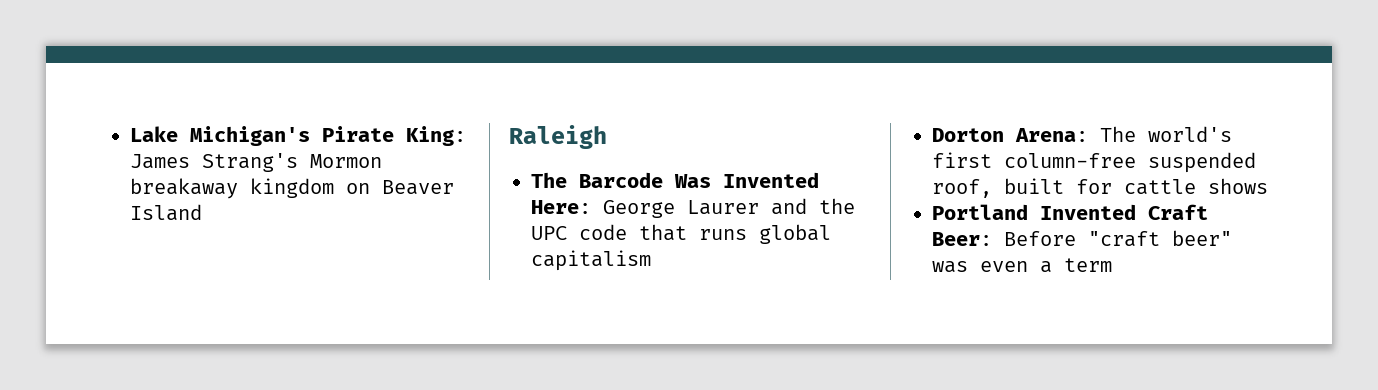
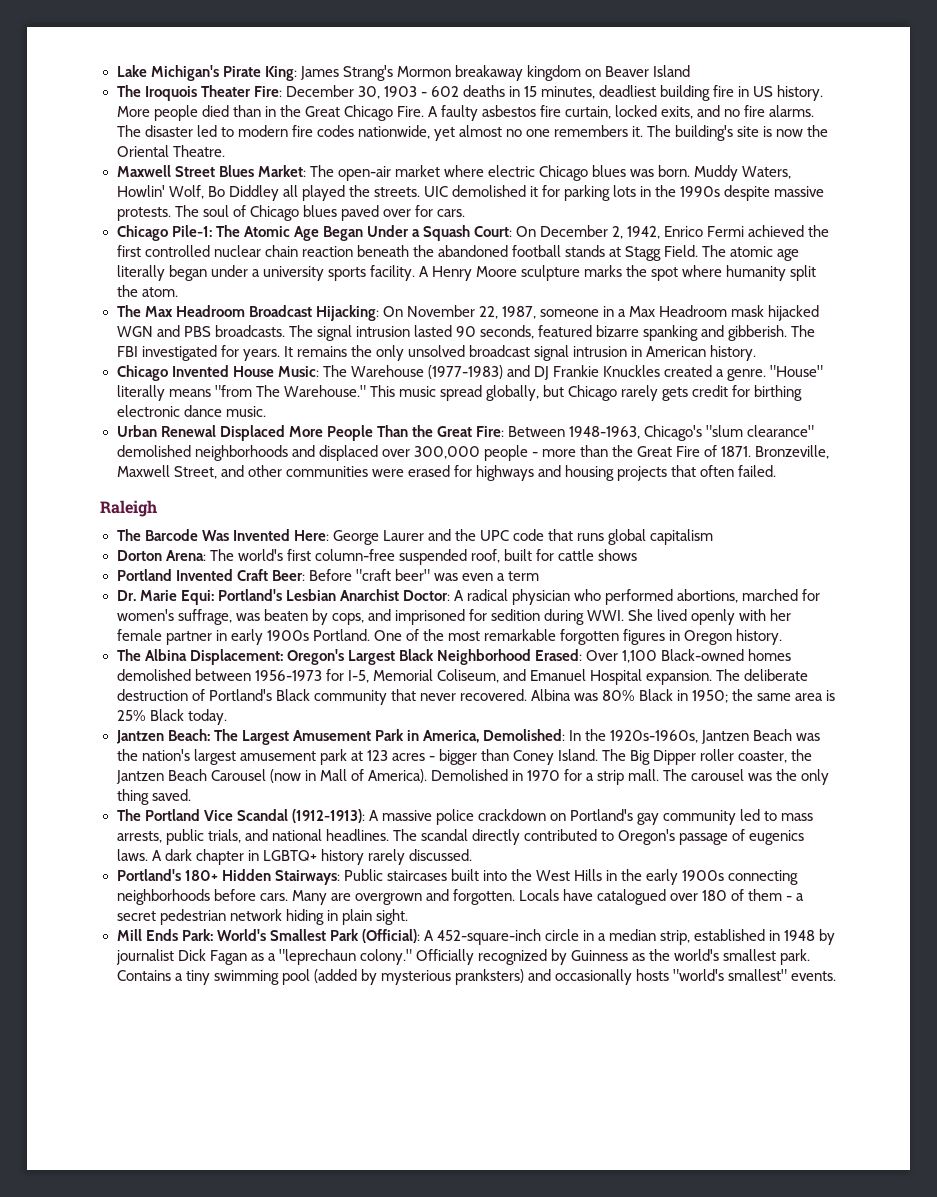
(202, 212) none -> [116,85,824,101] [116,105,815,121] [116,125,829,141] [116,145,225,157] [116,165,792,181] [116,185,825,201] [116,205,465,221] [116,225,830,241] [116,245,800,261] [116,265,817,281] [116,285,178,297] [116,305,820,321] [116,325,816,341] [116,345,757,361] [116,365,824,381] [116,385,803,401] [116,405,266,417] [116,425,815,441] [116,445,830,461] [116,465,777,481] // The Iroquois Theater Fire: December 30, 1903 - 602 deaths in 15 minutes, deadliest building fire in US history. More people died than in the Great Chicago Fire. A faulty asbestos fire curtain, locked exits, and no fire alarms. The disaster led to modern fire codes nationwide, yet almost no one remembers it. The building's site is now the Oriental Theatre. // Maxwell Street Blues Market: The open-air market where electric Chicago blues was born. Muddy Waters, Howlin' Wolf, Bo Diddley all played the streets. UIC demolished it for parking lots in the 1990s despite massive protests. The soul of Chicago blues paved over for cars. // Chicago Pile-1: The Atomic Age Began Under a Squash Court: On December 2, 1942, Enrico Fermi achieved the first controlled nuclear chain reaction beneath the abandoned football stands at Stagg Field. The atomic age literally began under a university sports facility. A Henry Moore sculpture marks the spot where humanity split the atom. // The Max Headroom Broadcast Hijacking: On November 22, 1987, someone in a Max Headroom mask hijacked WGN and PBS broadcasts. The signal intrusion lasted 90 seconds, featured bizarre spanking and gibberish. The FBI investigated for years. It remains the only unsolved broadcast signal intrusion in American history. // Chicago Invented House Music: The Warehouse (1977-1983) and DJ Frankie Knuckles created a genre. "House" literally means "from The Warehouse." This music spread globally, but Chicago rarely gets credit for birthing electronic dance music. // Urban Renewal Displaced More People Than the Great Fire: Between 1948-1963, Chicago's "slum clearance" demolished neighborhoods and displaced over 300,000 people - more than the Great Fire of 1871. Bronzeville, Maxwell Street, and other communities were erased for highways and housing projects that often failed.
(1112, 265) none -> [116,589,821,605] [116,609,792,625] [116,629,783,645] [116,649,792,665] [116,669,809,685] [116,689,836,705] [116,709,227,725] [115,729,821,745] [116,749,813,765] [115,769,830,785] [116,789,191,805] [116,809,814,825] [116,829,805,845] [116,849,472,865] [116,869,799,885] [116,889,805,905] [116,909,408,925] [116,929,836,945] [115,949,811,965] [116,969,837,985] // Dr. Marie Equi: Portland's Lesbian Anarchist Doctor: A radical physician who performed abortions, marched for women's suffrage, was beaten by cops, and imprisoned for sedition during WWI. She lived openly with her female partner in early 1900s Portland. One of the most remarkable forgotten figures in Oregon history. // The Albina Displacement: Oregon's Largest Black Neighborhood Erased: Over 1,100 Black-owned homes demolished between 1956-1973 for I-5, Memorial Coliseum, and Emanuel Hospital expansion. The deliberate destruction of Portland's Black community that never recovered. Albina was 80% Black in 1950; the same area is 25% Black today. // Jantzen Beach: The Largest Amusement Park in America, Demolished: In the 1920s-1960s, Jantzen Beach was the nation's largest amusement park at 123 acres - bigger than Coney Island. The Big Dipper roller coaster, the Jantzen Beach Carousel (now in Mall of America). Demolished in 1970 for a strip mall. The carousel was the only thing saved. // The Portland Vice Scandal (1912-1913): A massive police crackdown on Portland's gay community led to mass arrests, public trials, and national headlines. The scandal directly contributed to Oregon's passage of eugenics laws. A dark chapter in LGBTQ+ history rarely discussed. // Portland's 180+ Hidden Stairways: Public staircases built into the West Hills in the early 1900s connecting neighborhoods before cars. Many are overgrown and forgotten. Locals have catalogued over 180 of them - a secret pedestrian network hiding in plain sight. // Mill Ends Park: World's Smallest Park (Official): A 452-square-inch circle in a median strip, established in 1948 by journalist Dick Fagan as a "leprechaun colony." Officially recognized by Guinness as the world's smallest park. Contains a tiny swimming pool (added by mysterious pranksters) and occasionally hosts "world's smallest" events.

